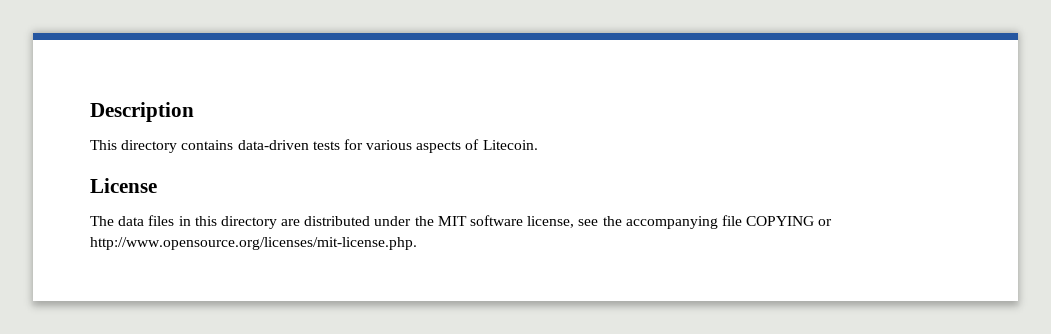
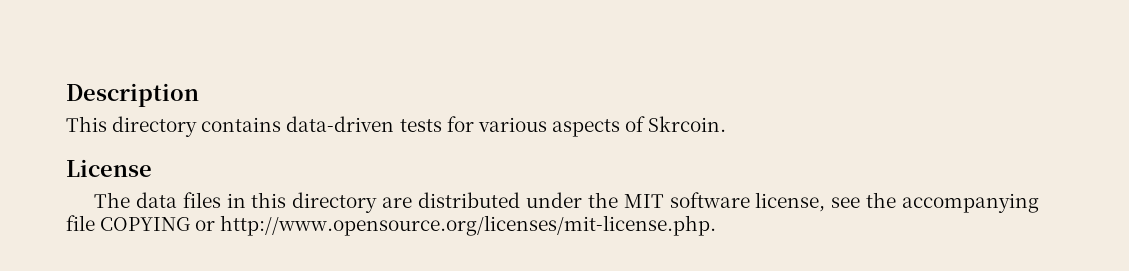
[482,140,538,150] Litecoin. -> [648,116,727,132] Skrcoin.

